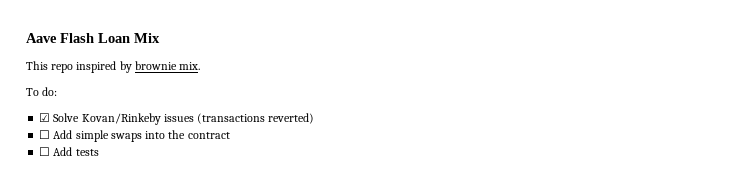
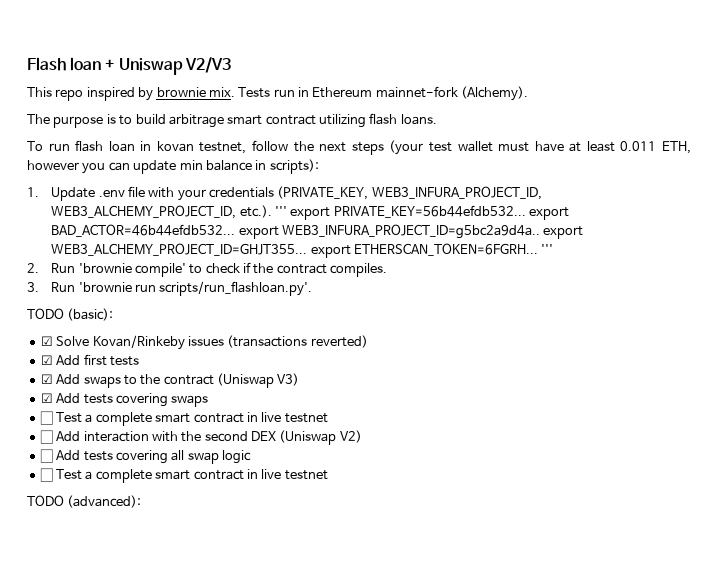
[26,33,160,43] Aave Flash Loan Mix -> [27,57,231,75] Flash loan + Uniswap V2/V3
[26,87,58,96] // To do: -> [238,86,529,101] [27,113,437,128] [27,140,691,155] [27,159,319,174] [27,186,542,201] [51,205,570,220] [51,224,584,239] [51,243,554,258] [27,262,388,277] [27,281,313,296] [27,308,114,321] Tests run in Ethereum mainnet-fork (Alchemy). // The purpose is to build arbitrage smart contract utilizing flash loans. // To run flash loan in kovan testnet, follow the next steps (your test wallet must have at least 0.011 ETH, however you can update min balance in scripts): // 1. Update .env file with your credentials (PRIVATE_KEY, WEB3_INFURA_PROJECT_ID, WEB3_ALCHEMY_PROJECT_ID, etc.). ''' export PRIVATE_KEY=56b44efdb532... export BAD_ACTOR=46b44efdb532... export WEB3_INFURA_PROJECT_ID=g5bc2a9d4a.. export WEB3_ALCHEMY_PROJECT_ID=GHJT355... export ETHERSCAN_TOKEN=6FGRH... ''' // 2. Run 'brownie compile' to check if the contract compiles. // 3. Run 'brownie run scripts/run_flashloan.py'. // TODO (basic):
[39,130,230,142] [39,147,99,156] ☐ Add simple swaps into the contract // ☐ Add tests -> [40,354,139,366] [40,373,300,388] [40,393,209,407] [39,411,328,426] [39,430,362,445] [39,449,251,464] [39,468,328,483] [27,495,142,508] ☑ Add first tests // ☑ Add swaps to the contract (Uniswap V3) // ☑ Add tests covering swaps // ☐ Test a complete smart contract in live testnet // ☐ Add interaction with the second DEX (Uniswap V2) // ☐ Add tests covering all swap logic // ☐ Test a complete smart contract in live testnet // TODO (advanced):

